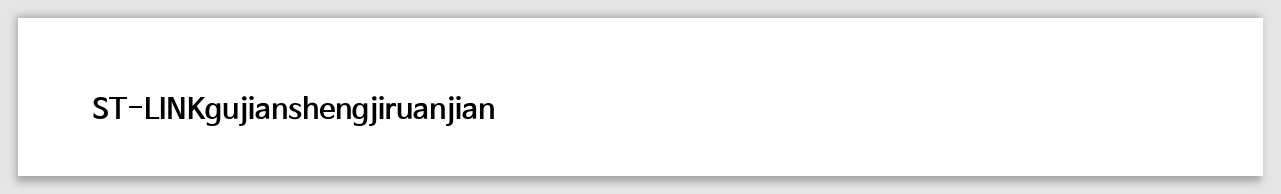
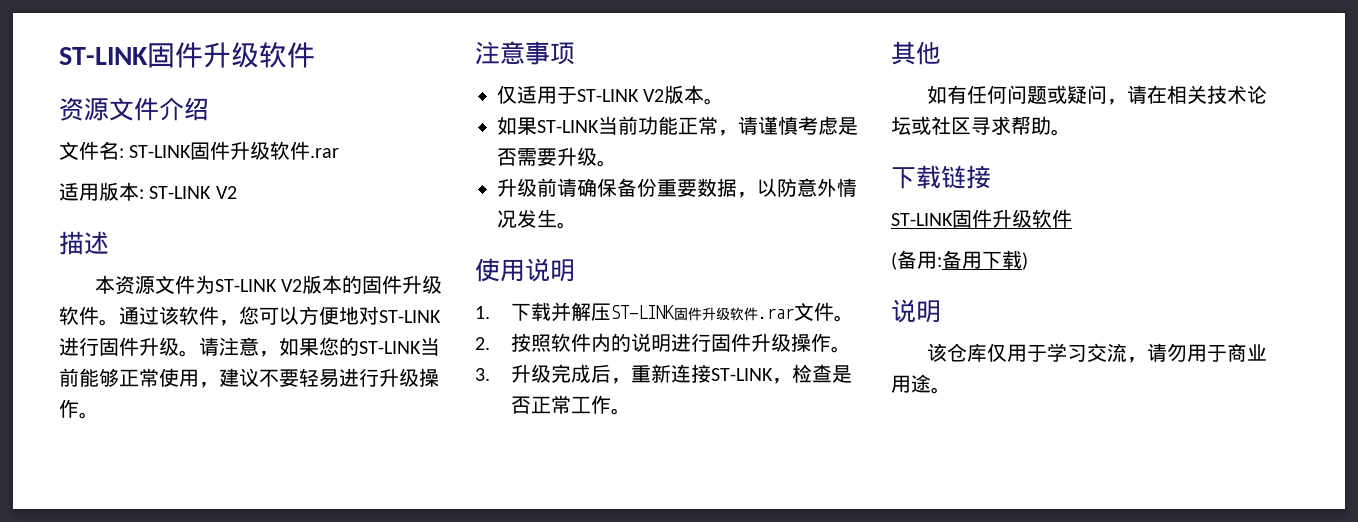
[92,96,495,127] ST-LINKgujianshengjiruanjian -> [59,42,315,68] [59,97,209,121] [59,141,340,160] [59,182,237,201] [59,231,109,255] [94,275,443,295] [59,306,441,326] [59,337,440,357] [59,368,439,388] [59,399,99,419] [475,41,575,65] [497,85,725,105] [497,116,858,136] [497,147,617,167] [497,178,857,198] [497,209,577,229] [475,258,575,282] [475,302,855,322] [475,333,852,353] [475,364,853,384] [511,395,632,415] [891,41,941,65] [926,85,1267,105] [891,116,1071,136] [891,165,991,189] [891,209,1072,228] [891,250,1028,270] [891,299,941,323] [926,343,1267,363] [891,374,951,394] ST-LINK固件升级软件 // 资源文件介绍 // 文件名: ST-LINK固件升级软件.rar // 适用版本: ST-LINK V2 // 描述 // 本资源文件为ST-LINK V2版本的固件升级软件。通过该软件，您可以方便地对ST-LINK进行固件升级。请注意，如果您的ST-LINK当前能够正常使用，建议不要轻易进行升级操作。 // 注意事项 // 仅适用于ST-LINK V2版本。 // 如果ST-LINK当前功能正常，请谨慎考虑是否需要升级。 // 升级前请确保备份重要数据，以防意外情况发生。 // 使用说明 // 1.下载并解压ST-LINK固件升级软件.rar文件。 // 2.按照软件内的说明进行固件升级操作。 // 3.升级完成后，重新连接ST-LINK，检查是否正常工作。 // 其他 // 如有任何问题或疑问，请在相关技术论坛或社区寻求帮助。 // 下载链接 // ST-LINK固件升级软件 // (备用:备用下载) // 说明 // 该仓库仅用于学习交流，请勿用于商业用途。

